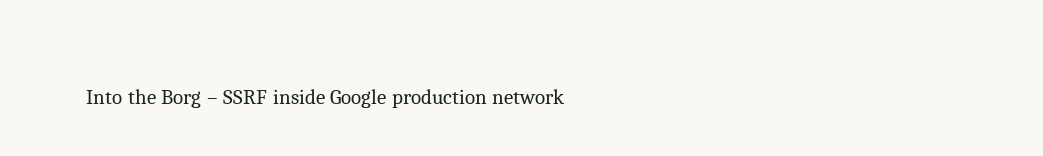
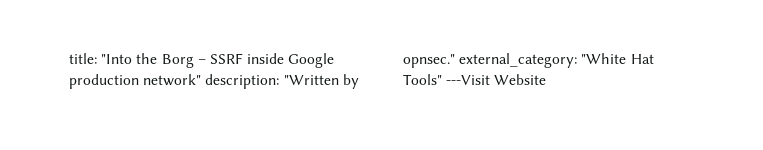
[86,90,122,104] Into -> [69,53,133,64] title: "Into
[492,89,566,104] network -> [143,74,359,89] [403,53,654,68] [403,74,547,85] network" description: "Written by opnsec." external_category: "White Hat Tools" ---Visit Website

